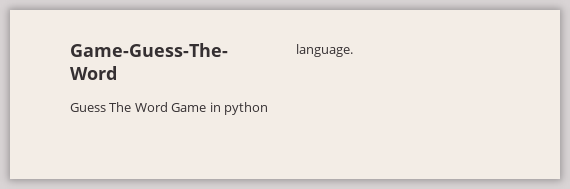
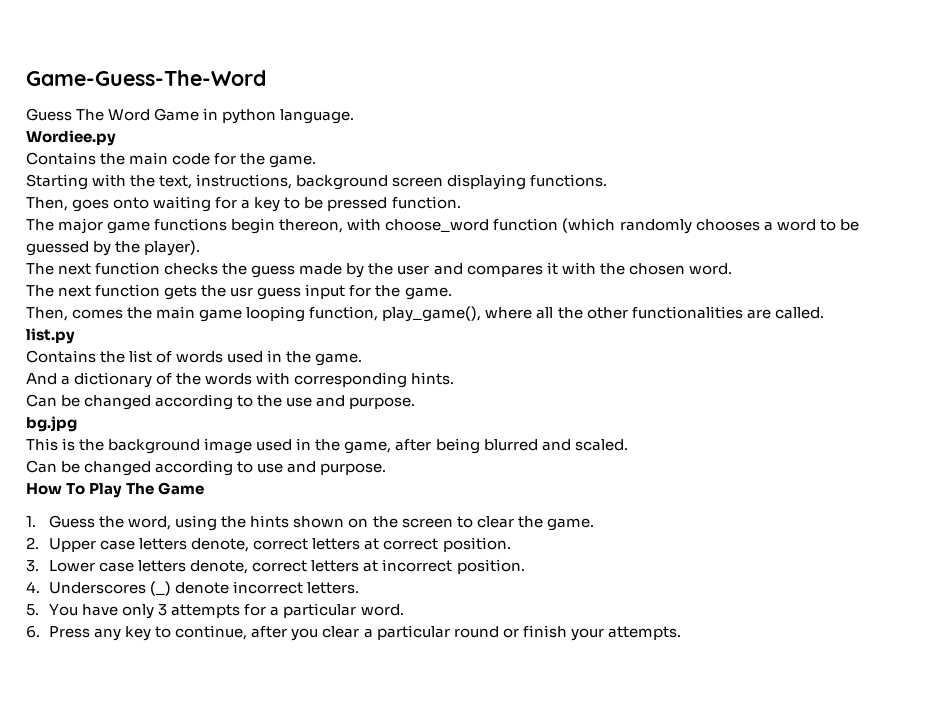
(353, 50) none -> [26,130,116,146] [26,152,317,168] [26,174,608,190] [26,196,461,212] [26,218,859,234] [26,240,201,256] [26,262,732,278] [26,284,452,300] [26,306,824,322] [26,328,75,344] [26,350,363,366] [26,372,455,388] [26,394,416,410] [26,416,77,432] [26,438,628,454] [26,460,387,476] [26,482,205,498] [26,515,594,531] [26,537,511,552] [26,559,525,574] [26,581,360,596] [26,603,404,619] [26,625,681,641] // Wordiee.py // Contains the main code for the game. // Starting with the text, instructions, background screen displaying functions. // Then, goes onto waiting for a key to be pressed function. // The major game functions begin thereon, with choose_word function (which randomly chooses a word to be guessed by the player). // The next function checks the guess made by the user and compares it with the chosen word. // The next function gets the usr guess input for the game. // Then, comes the main game looping function, play_game(), where all the other functionalities are called. // list.py // Contains the list of words used in the game. // And a dictionary of the words with corresponding hints. // Can be changed according to the use and purpose. // bg.jpg // This is the background image used in the game, after being blurred and scaled. // Can be changed according to use and purpose. // How To Play The Game // 1. Guess the word, using the hints shown on the screen to clear the game. // 2. Upper case letters denote, correct letters at correct position. // 3. Lower case letters denote, correct letters at incorrect position. // 4. Underscores (_) denote incorrect letters. // 5. You have only 3 attempts for a particular word. // 6. Press any key to continue, after you clear a particular round or finish your attempts.

